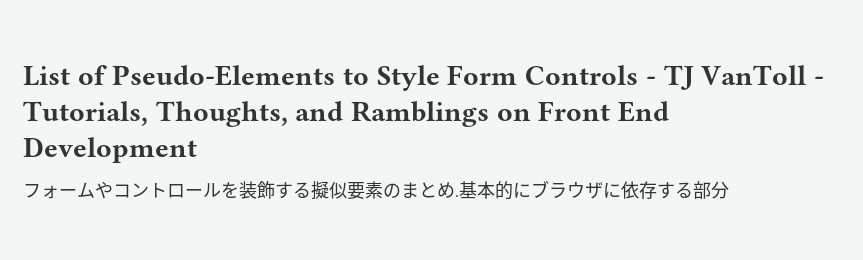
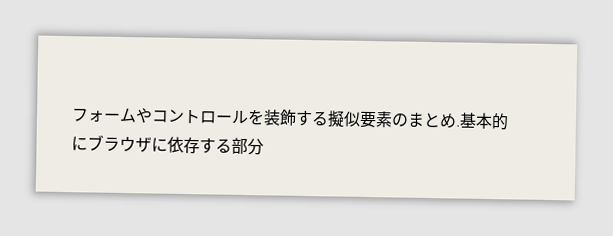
[23,65,824,91] [23,101,670,127] [23,137,197,163] List of Pseudo-Elements to Style Form Controls - TJ VanToll - Tutorials, Thoughts, and Ramblings on Front End Development // -> (71, 115) none

